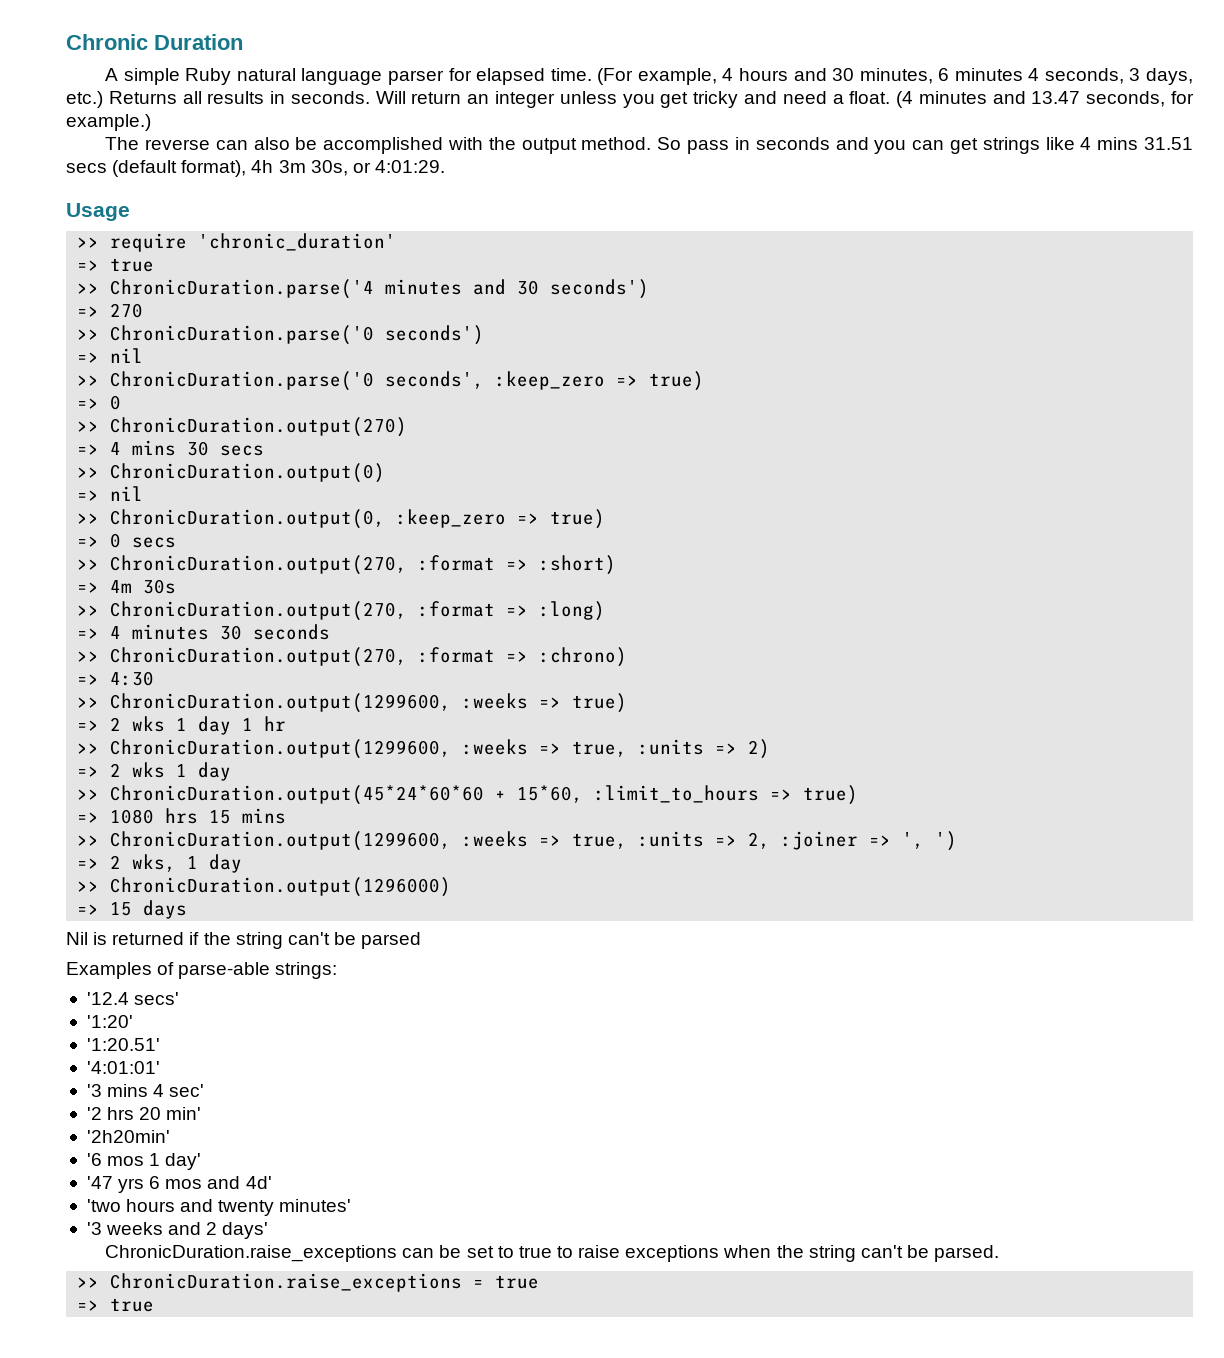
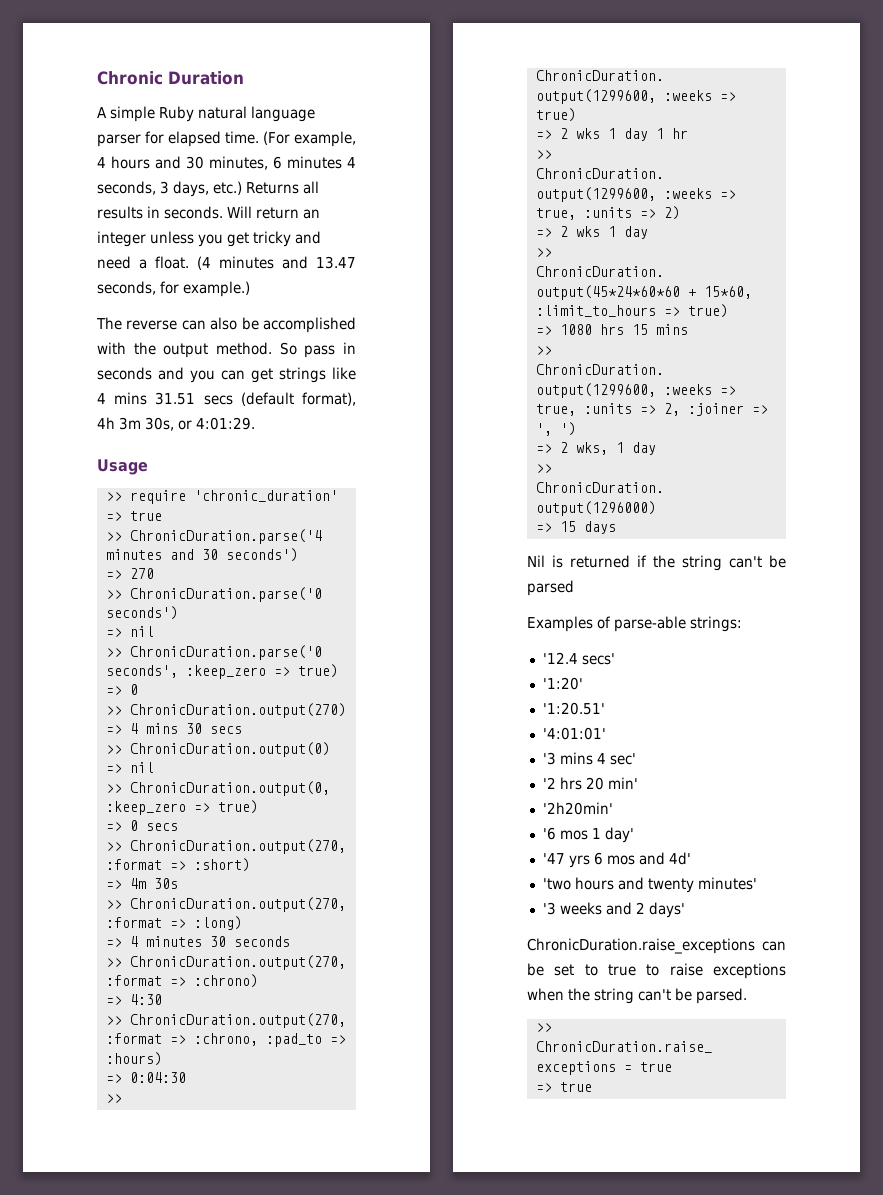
(155, 678) none -> [105,1013,346,1028] [105,1033,346,1047] [105,1052,162,1066] [105,1072,186,1083] // >> ChronicDuration.output(270, :format => :chrono, :pad_to => :hours) // => 0:04:30

